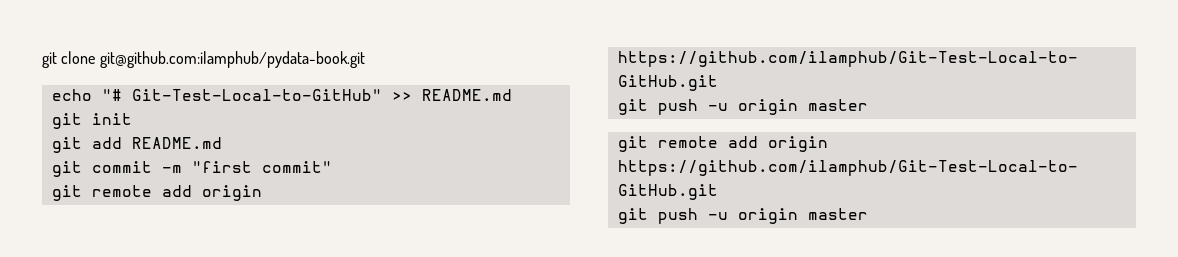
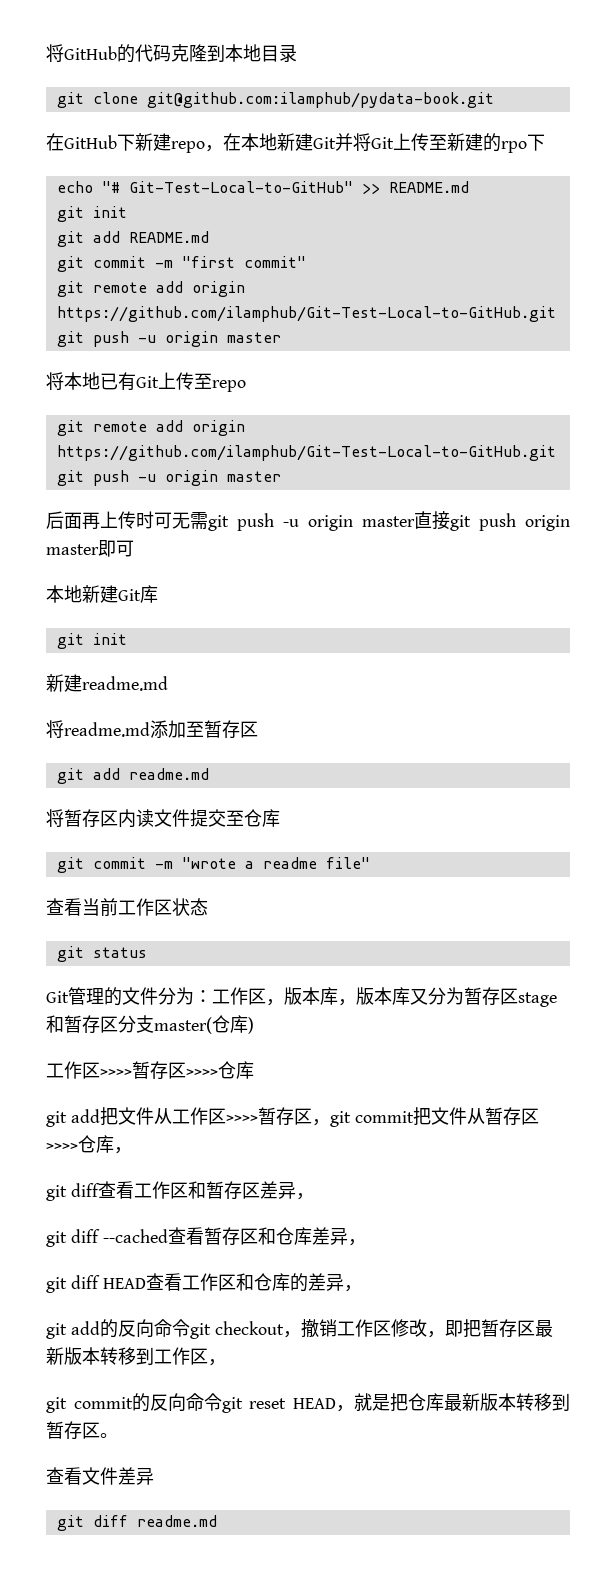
[42,51,365,68] git clone git@github.com:ilamphub/pydata-book.git -> [46,44,297,63] [56,92,494,108] [46,133,545,153] 将GitHub的代码克隆到本地目录 // git clone git@github.com:ilamphub/pydata-book.git // 在GitHub下新建repo，在本地新建Git并将Git上传至新建的rpo下
(868, 105) none -> [46,372,246,392] // 将本地已有Git上传至repo
(868, 214) none -> [46,511,570,531] [46,540,134,557] [46,585,158,603] [56,633,127,649] [46,674,168,692] [46,720,258,738] [56,768,209,784] [46,809,280,828] [56,857,370,873] [46,898,208,916] [56,946,147,962] [46,987,557,1007] [46,1015,254,1034] [46,1061,254,1079] [46,1107,539,1127] [46,1135,132,1154] [46,1181,314,1201] [46,1227,366,1247] [46,1273,362,1293] [46,1319,553,1339] [46,1347,226,1366] [46,1393,570,1413] [46,1421,118,1439] [46,1467,154,1485] [56,1515,217,1531] // 后面再上传时可无需git push -u origin master直接git push origin master即可 // 本地新建Git库 // git init // 新建readme.md // 将readme.md添加至暂存区 // git add readme.md // 将暂存区内读文件提交至仓库 // git commit -m "wrote a readme file" // 查看当前工作区状态 // git status // Git管理的文件分为：工作区，版本库，版本库又分为暂存区stage和暂存区分支master(仓库) // 工作区>>>>暂存区>>>>仓库 // git add把文件从工作区>>>>暂存区，git commit把文件从暂存区>>>>仓库， // git diff查看工作区和暂存区差异， // git diff --cached查看暂存区和仓库差异， // git diff HEAD查看工作区和仓库的差异， // git add的反向命令git checkout，撤销工作区修改，即把暂存区最新版本转移到工作区， // git commit的反向命令git reset HEAD，就是把仓库最新版本转移到暂存区。 // 查看文件差异 // git diff readme.md

